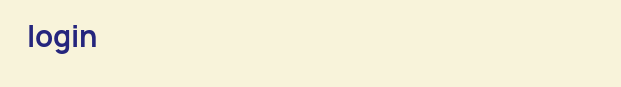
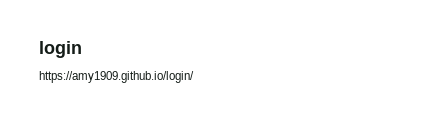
(97, 39) none -> [39,71,194,83] // https://amy1909.github.io/login/

